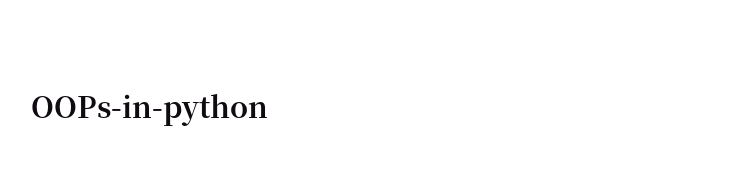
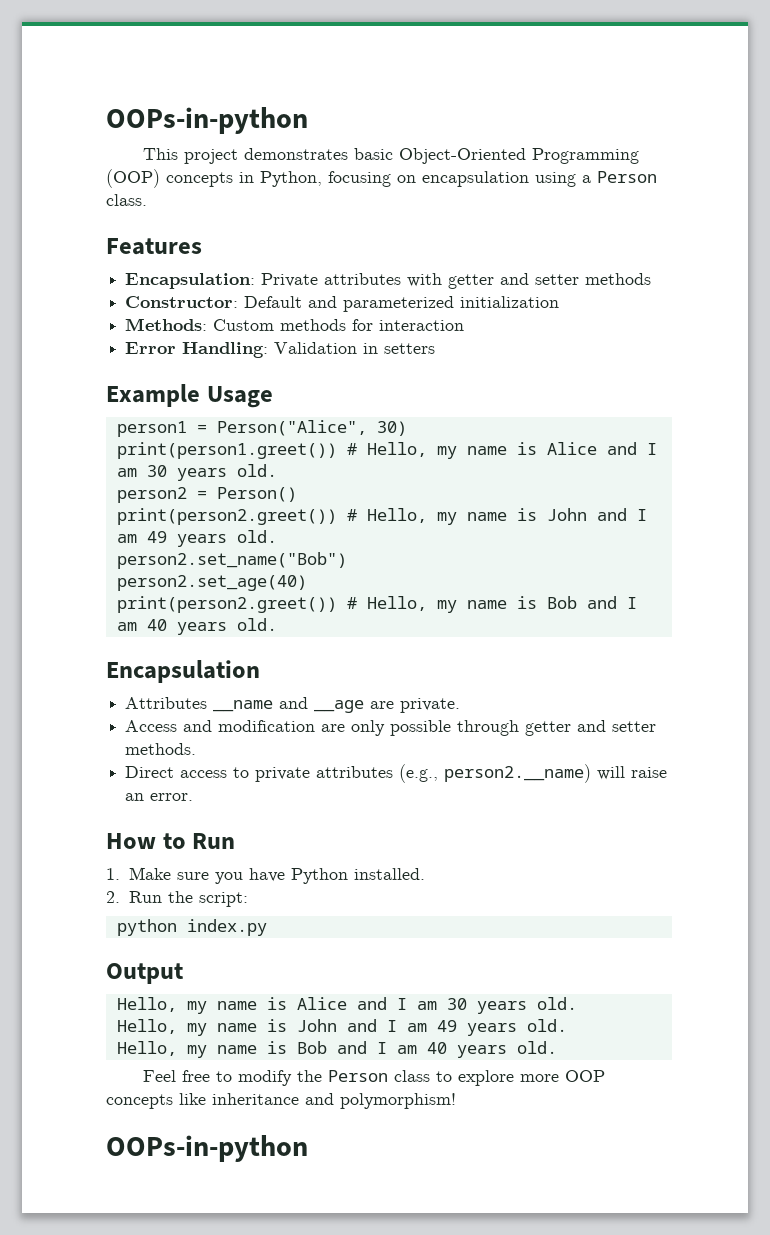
[31,94,268,126] OOPs-in-python -> [106,107,308,134] [143,148,640,164] [106,169,657,188] [106,194,147,206] [106,238,202,255] [125,273,652,289] [125,296,560,312] [125,318,465,331] [125,342,436,358] [106,384,273,408] [116,420,407,437] [116,442,657,459] [116,464,277,481] [116,487,297,503] [116,508,647,525] [116,530,277,547] [116,552,347,569] [116,575,307,591] [116,596,637,613] [116,618,277,635] [106,660,260,683] [125,697,461,713] [125,720,657,736] [125,743,197,755] [125,764,668,783] [125,793,194,801] [106,833,236,849] [106,867,425,884] [106,891,248,907] [116,919,267,936] [106,963,183,984] [116,997,577,1014] [116,1019,567,1036] [116,1041,557,1058] [143,1070,606,1086] [106,1093,456,1109] [106,1135,308,1162] OOPs-in-python // This project demonstrates basic Object-Oriented Programming (OOP) concepts in Python, focusing on encapsulation using a Person class. // Features // Encapsulation: Private attributes with getter and setter methods // Constructor: Default and parameterized initialization // Methods: Custom methods for interaction // Error Handling: Validation in setters // Example Usage // person1 = Person("Alice", 30) // print(person1.greet()) # Hello, my name is Alice and I am 30 years old. // person2 = Person() // print(person2.greet()) # Hello, my name is John and I am 49 years old. // person2.set_name("Bob") // person2.set_age(40) // print(person2.greet()) # Hello, my name is Bob and I am 40 years old. // Encapsulation // Attributes __name and __age are private. // Access and modification are only possible through getter and setter methods. // Direct access to private attributes (e.g., person2.__name) will raise an error. // How to Run // 1. Make sure you have Python installed. // 2. Run the script: // python index.py // Output // Hello, my name is Alice and I am 30 years old. // Hello, my name is John and I am 49 years old. // Hello, my name is Bob and I am 40 years old. // Feel free to modify the Person class to explore more OOP concepts like inheritance and polymorphism! // OOPs-in-python

